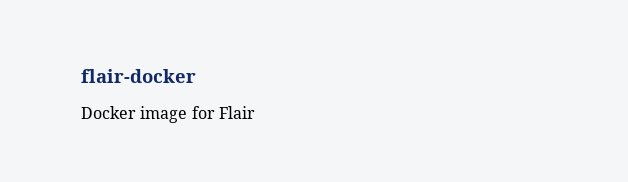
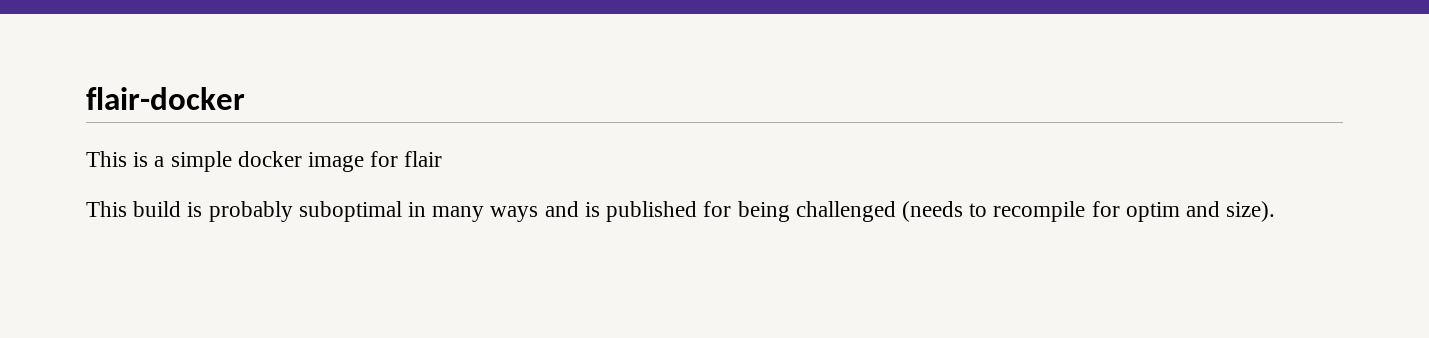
[81,106,255,123] Docker image for Flair -> [86,151,443,172] [86,201,1276,222] This is a simple docker image for flair // This build is probably suboptimal in many ways and is published for being challenged (needs to recompile for optim and size).

